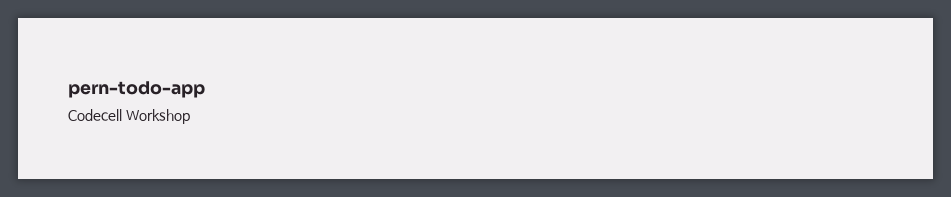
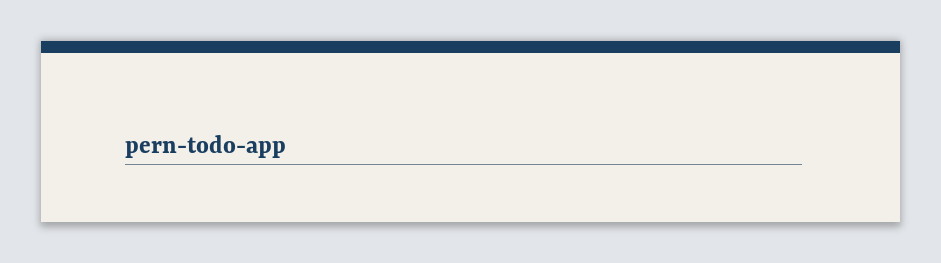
[68,109,190,124] // Codecell Workshop -> (286, 146) none

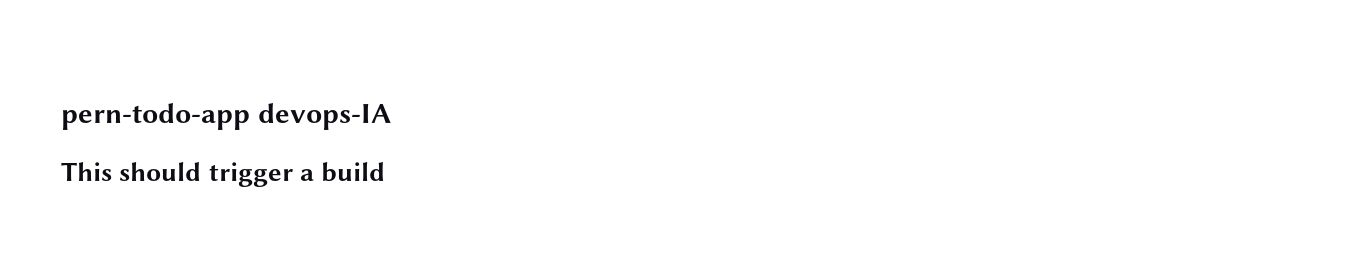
(286, 146) none -> [257,103,391,130] [61,162,386,187] devops-IA // This should trigger a build

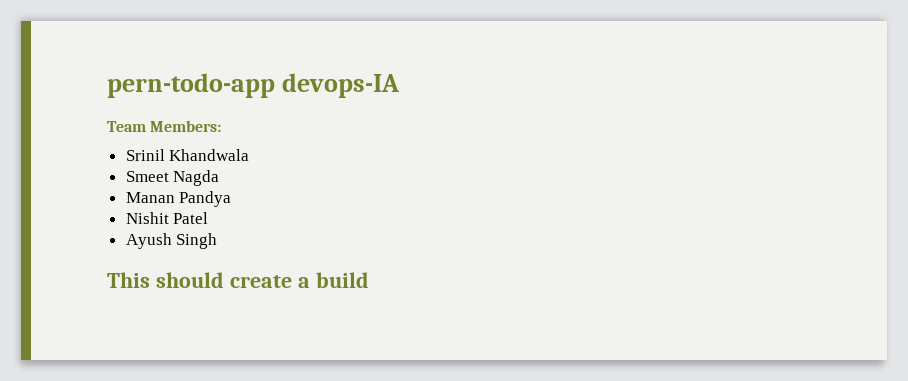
(391, 116) none -> [107,120,222,132] [125,149,250,161] [125,170,220,186] [125,191,232,207] [125,212,209,224] [125,233,218,249] // Team Members: // Srinil Khandwala // Smeet Nagda // Manan Pandya // Nishit Patel // Ayush Singh
[208,162,293,187] trigger -> [229,275,292,288] create

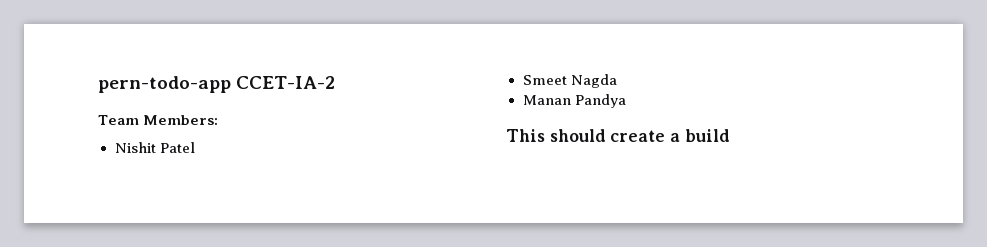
[281,73,400,98] devops-IA -> [236,76,336,89] CCET-IA-2
[125,149,250,161] Srinil Khandwala -> [114,142,195,153] Nishit Patel
[125,212,209,224] [125,233,218,249] // Nishit Patel // Ayush Singh -> (626, 101) none

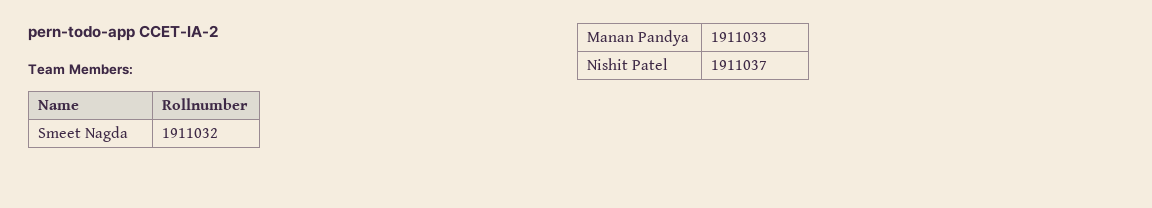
[114,142,195,153] [522,74,617,88] [522,94,626,108] [506,129,730,142] // Nishit Patel // Smeet Nagda // Manan Pandya // This should create a build -> [38,100,80,110] [162,98,249,110] [38,126,129,142] [162,128,219,138] [587,30,690,46] [711,32,768,42] [587,58,669,70] [711,60,768,70] // Name | Rollnumber // Smeet Nagda | 1911032 // Manan Pandya | 1911033 // Nishit Patel | 1911037

